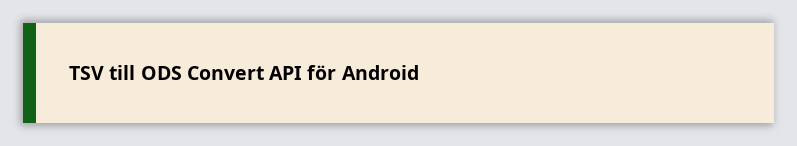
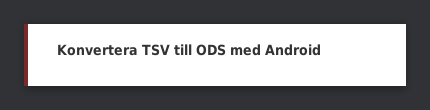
(69, 73) none -> [57,44,138,56] Konvertera
[186,65,337,80] Convert API för -> [230,44,261,56] med

